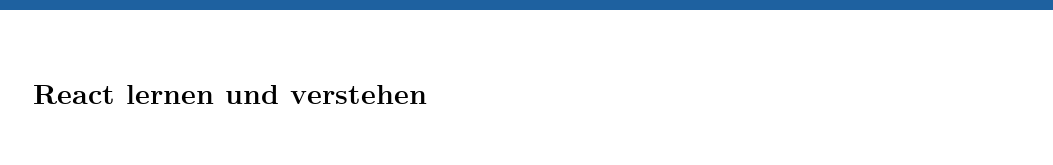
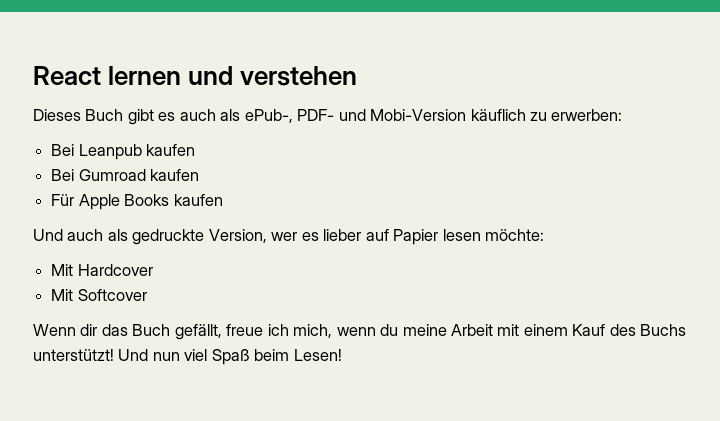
(427, 94) none -> [33,109,623,125] [51,144,196,160] [51,169,200,181] [51,194,223,210] [33,229,545,245] [51,264,153,276] [51,289,147,301] [33,324,687,340] [33,349,342,365] // Dieses Buch gibt es auch als ePub-, PDF- und Mobi-Version käuflich zu erwerben: // Bei Leanpub kaufen // Bei Gumroad kaufen // Für Apple Books kaufen // Und auch als gedruckte Version, wer es lieber auf Papier lesen möchte: // Mit Hardcover // Mit Softcover // Wenn dir das Buch gefällt, freue ich mich, wenn du meine Arbeit mit einem Kauf des Buchs unterstützt! Und nun viel Spaß beim Lesen!

